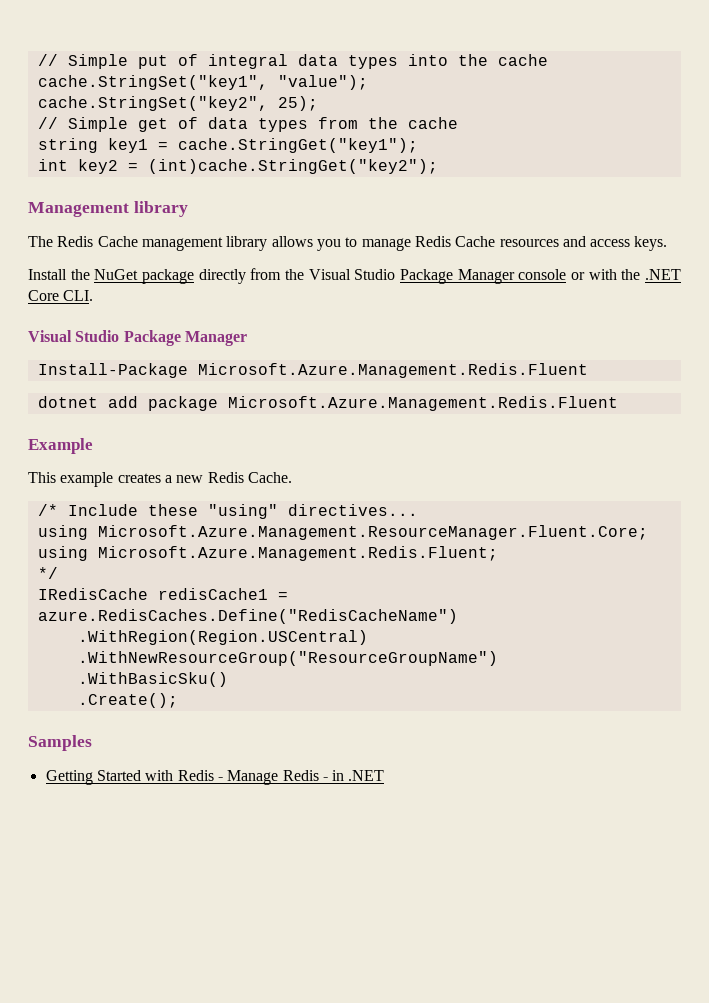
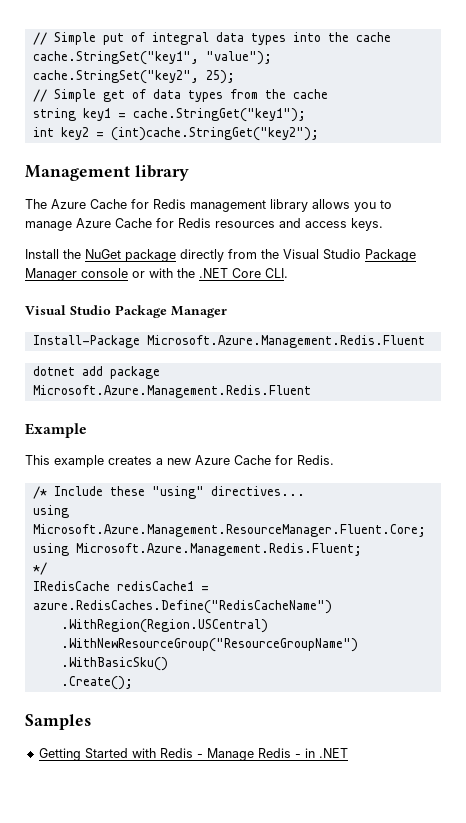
[57,236,138,247] Redis Cache -> [51,199,186,209] Azure Cache for Redis
[414,236,496,247] Redis Cache -> [76,218,211,228] Azure Cache for Redis
[207,472,292,483] Redis Cache. -> [195,455,334,465] Azure Cache for Redis.

